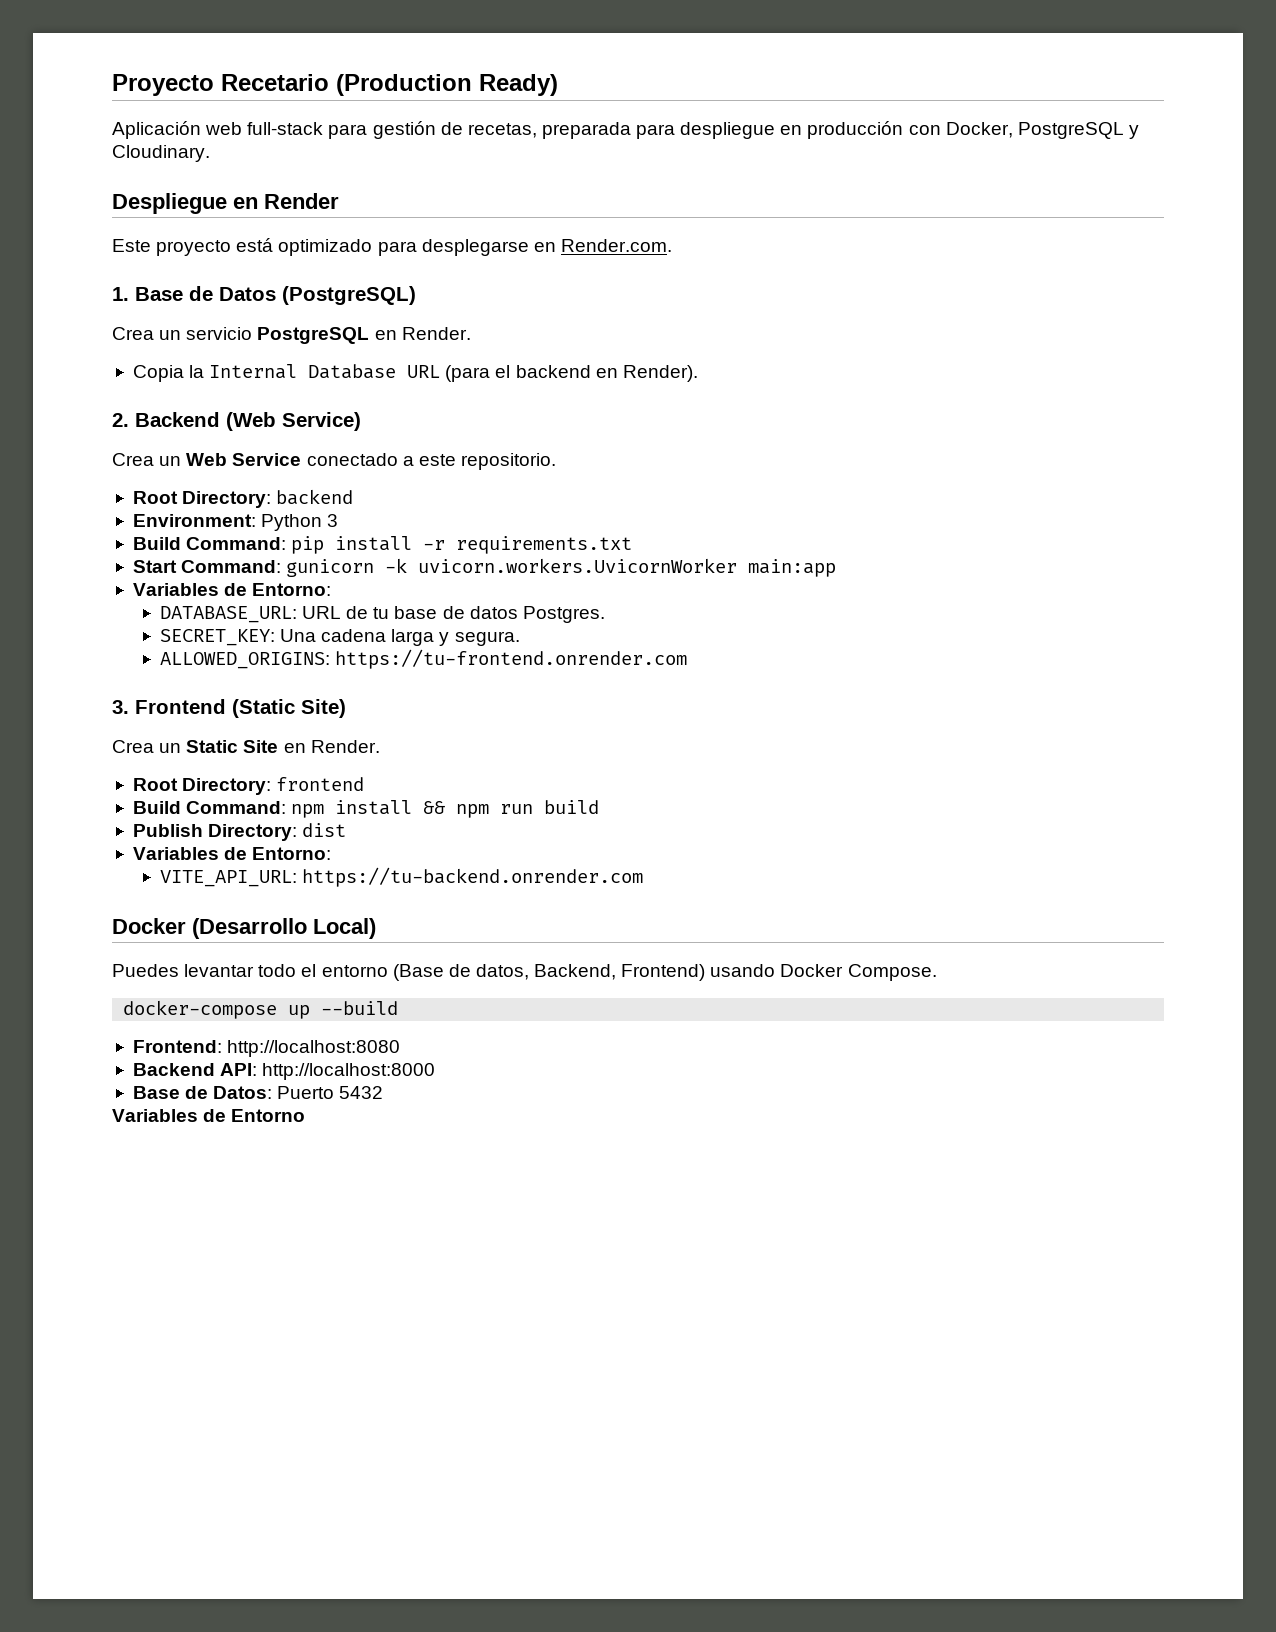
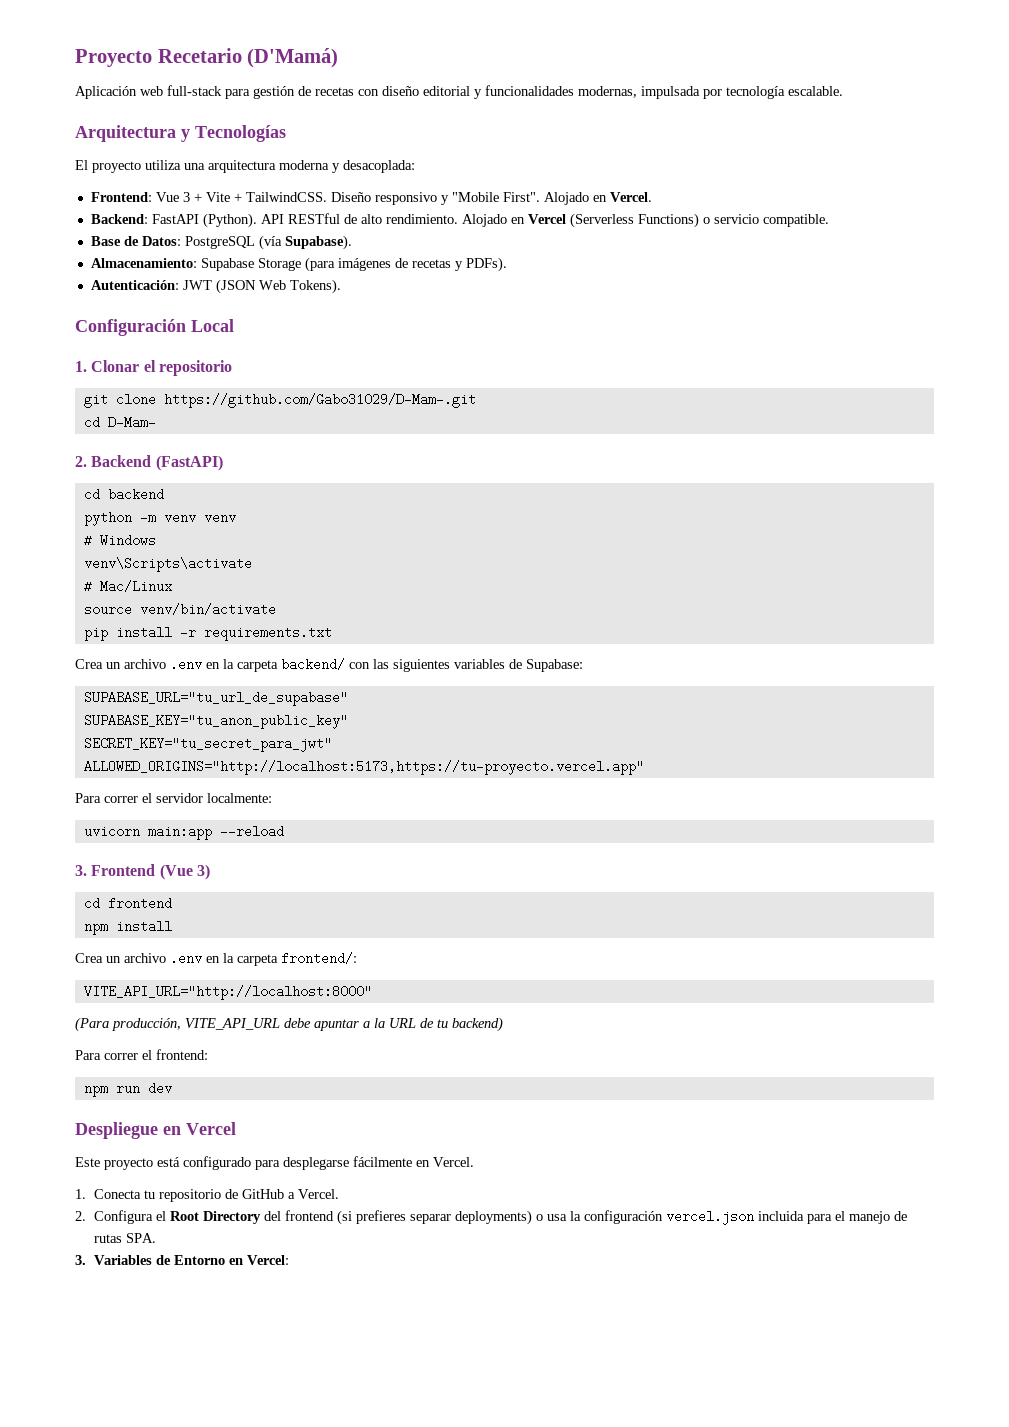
[336,74,558,96] (Production Ready) -> [247,48,339,68] (D'Mamá)
[467,121,1139,139] [112,145,210,162] [112,193,339,214] [112,238,672,256] [112,286,416,305] [112,327,471,344] [132,364,698,382] [112,412,361,431] [112,453,556,470] [132,489,354,508] [132,514,339,531] [132,536,633,554] [132,558,837,577] [132,583,332,596] [159,606,605,623] [159,629,520,646] [159,649,688,669] [112,699,346,718] [112,740,380,753] [132,777,365,795] [132,800,600,818] [132,823,347,841] [132,847,332,860] [159,867,644,887] [112,918,376,939] [112,964,937,981] [123,1000,399,1019] [132,1040,401,1057] [132,1063,436,1080] [132,1086,384,1099] recetas, preparada para despliegue en producción con Docker, PostgreSQL y Cloudinary. // Despliegue en Render // Este proyecto está optimizado para desplegarse en Render.com. // 1. Base de Datos (PostgreSQL) // Crea un servicio PostgreSQL en Render. // Copia la Internal Database URL (para el backend en Render). // 2. Backend (Web Service) // Crea un Web Service conectado a este repositorio. // Root Directory: backend // Environment: Python 3 // Build Command: pip install -r requirements.txt // Start Command: gunicorn -k uvicorn.workers.UvicornWorker main:app // Variables de Entorno: // DATABASE_URL: URL de tu base de datos Postgres. // SECRET_KEY: Una cadena larga y segura. // ALLOWED_ORIGINS: https://tu-frontend.onrender.com // 3. Frontend (Static Site) // Crea un Static Site en Render. // Root Directory: frontend // Build Command: npm install && npm run build // Publish Directory: dist // Variables de Entorno: // VITE_API_URL: https://tu-backend.onrender.com // Docker (Desarrollo Local) // Puedes levantar todo el entorno (Base de datos, Backend, Frontend) usando Docker Compose. // docker-compose up --build // Frontend: http://localhost:8080 // Backend API: http://localhost:8000 // Base de Datos: Puerto 5432 // -> [315,85,843,99] [75,125,286,142] [75,160,415,173] [90,192,652,205] [90,213,829,228] [90,235,352,250] [90,257,507,272] [90,279,341,294] [75,319,234,336] [75,360,232,376] [83,393,476,408] [83,416,156,429] [75,455,223,471] [83,488,164,501] [83,511,236,526] [83,534,156,547] [83,557,252,572] [83,580,172,593] [83,603,276,616] [83,626,332,641] [75,658,583,672] [83,691,348,706] [83,714,348,729] [83,737,332,752] [83,760,644,775] [75,793,272,803] [83,825,284,840] [75,864,210,880] [83,897,172,910] [83,920,172,935] [75,952,357,966] [83,985,372,1000] [75,1017,503,1032] [75,1049,208,1060] [83,1082,172,1097] [75,1122,236,1139] [75,1156,474,1170] [75,1189,340,1202] [75,1210,908,1225] [94,1233,157,1243] [75,1255,86,1265] recetas con diseño editorial y funcionalidades modernas, impulsada por tecnología escalable. // Arquitectura y Tecnologías // El proyecto utiliza una arquitectura moderna y desacoplada: // Frontend: Vue 3 + Vite + TailwindCSS. Diseño responsivo y "Mobile First". Alojado en Vercel. // Backend: FastAPI (Python). API RESTful de alto rendimiento. Alojado en Vercel (Serverless Functions) o servicio compatible. // Base de Datos: PostgreSQL (vía Supabase). // Almacenamiento: Supabase Storage (para imágenes de recetas y PDFs). // Autenticación: JWT (JSON Web Tokens). // Configuración Local // 1. Clonar el repositorio // git clone https://github.com/Gabo31029/D-Mam-.git // cd D-Mam- // 2. Backend (FastAPI) // cd backend // python -m venv venv // # Windows // venv\Scripts\activate // # Mac/Linux // source venv/bin/activate // pip install -r requirements.txt // Crea un archivo .env en la carpeta backend/ con las siguientes variables de Supabase: // SUPABASE_URL="tu_url_de_supabase" // SUPABASE_KEY="tu_anon_public_key" // SECRET_KEY="tu_secret_para_jwt" // ALLOWED_ORIGINS="http://localhost:5173,https://tu-proyecto.vercel.app" // Para correr el servidor localmente: // uvicorn main:app --reload // 3. Frontend (Vue 3) // cd frontend // npm install // Crea un archivo .env en la carpeta frontend/: // VITE_API_URL="http://localhost:8000" // (Para producción, VITE_API_URL debe apuntar a la URL de tu backend) // Para correr el frontend: // npm run dev // Despliegue en Vercel // Este proyecto está configurado para desplegarse fácilmente en Vercel. // 1. Conecta tu repositorio de GitHub a Vercel. // 2. Configura el Root Directory del frontend (si prefieres separar deployments) o usa la configuración vercel.json incluida para el manejo de rutas SPA. // 3.
(306, 1115) none -> [229,1255,290,1265] en Vercel:

